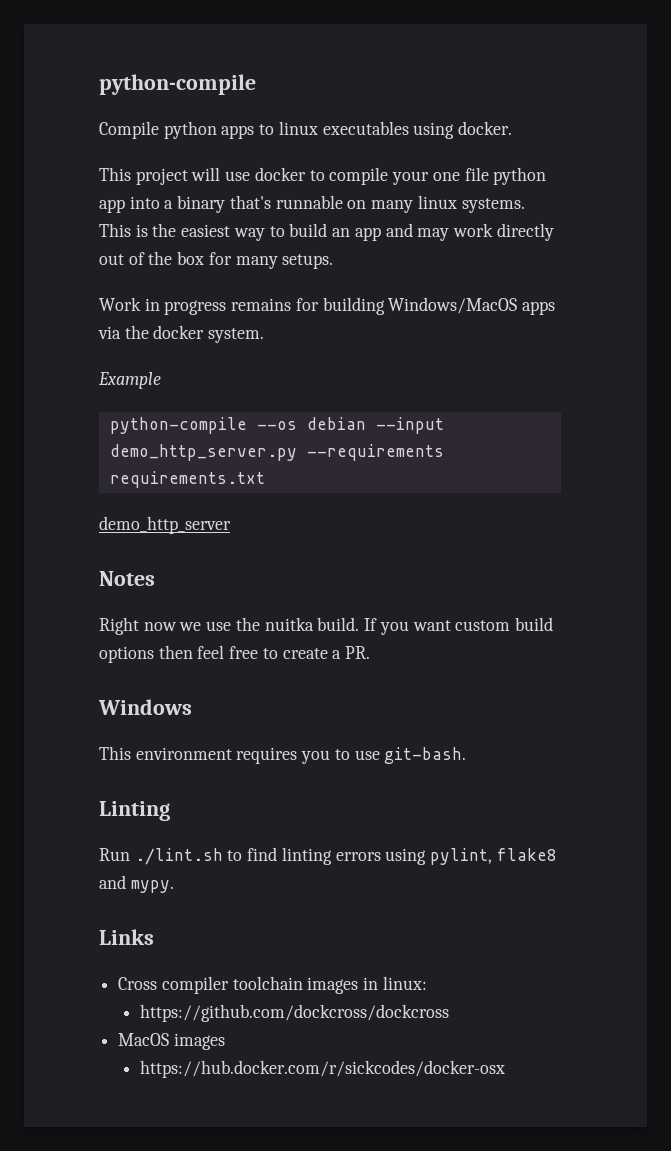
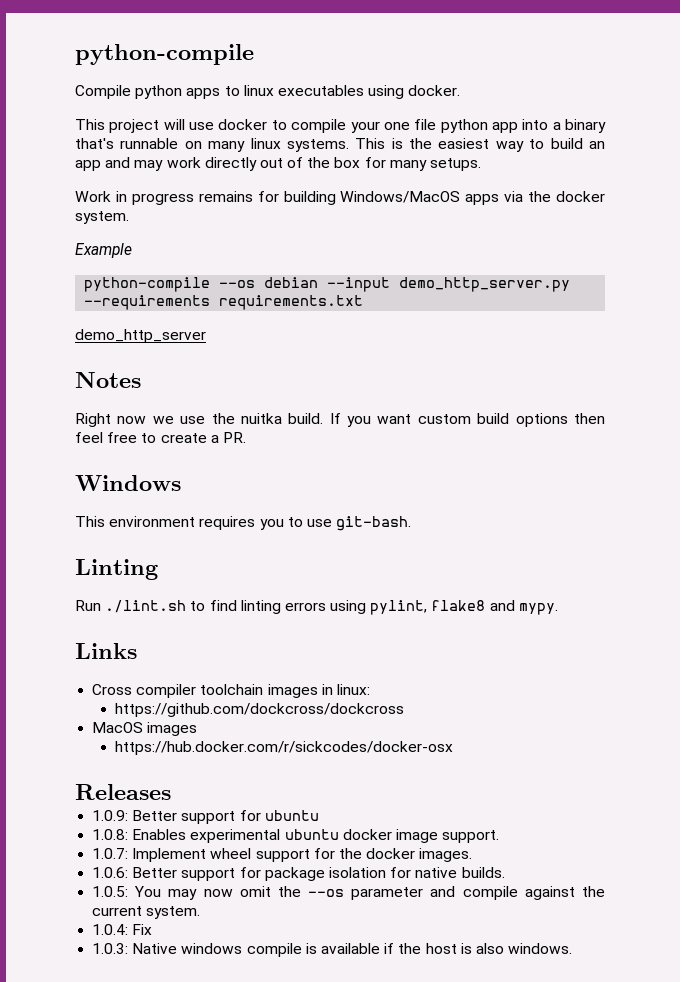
(506, 1069) none -> [75,784,171,800] [92,810,319,824] [92,829,500,843] [92,848,473,862] [92,867,505,881] [92,886,605,900] [92,906,201,919] [92,924,153,935] [92,943,573,957] // Releases // 1.0.9: Better support for ubuntu // 1.0.8: Enables experimental ubuntu docker image support. // 1.0.7: Implement wheel support for the docker images. // 1.0.6: Better support for package isolation for native builds. // 1.0.5: You may now omit the --os parameter and compile against the current system. // 1.0.4: Fix // 1.0.3: Native windows compile is available if the host is also windows.

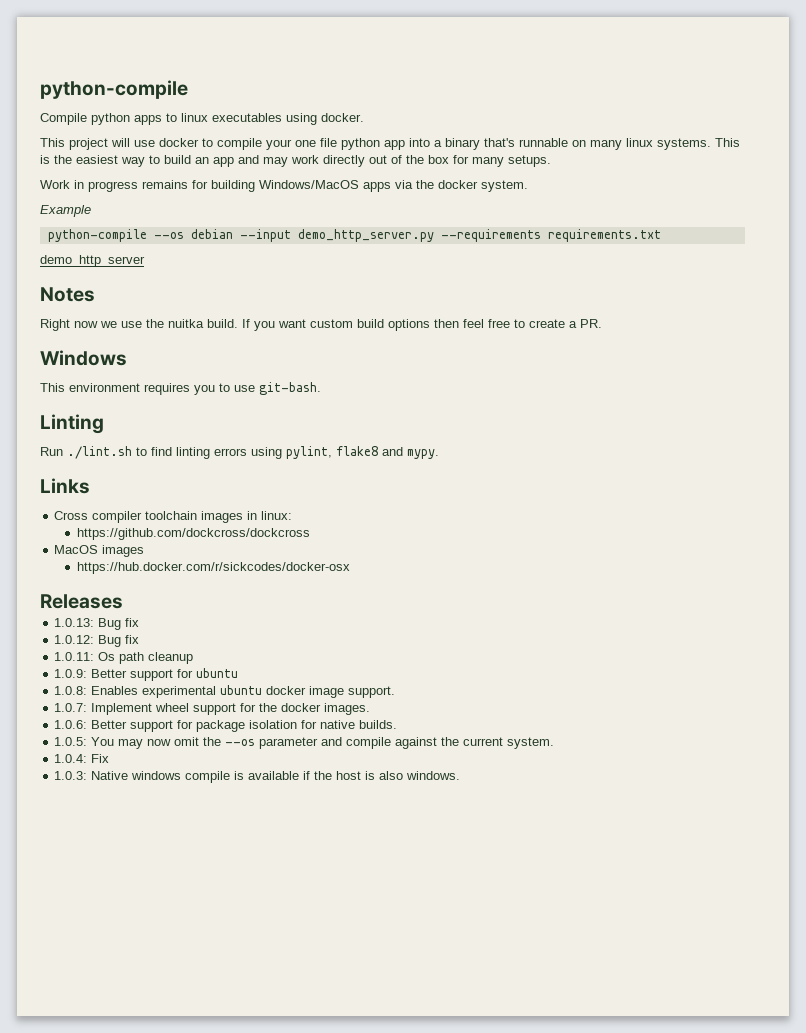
(171, 792) none -> [54,618,140,630] [54,635,140,647] [54,652,194,664] // 1.0.13: Bug fix // 1.0.12: Bug fix // 1.0.11: Os path cleanup

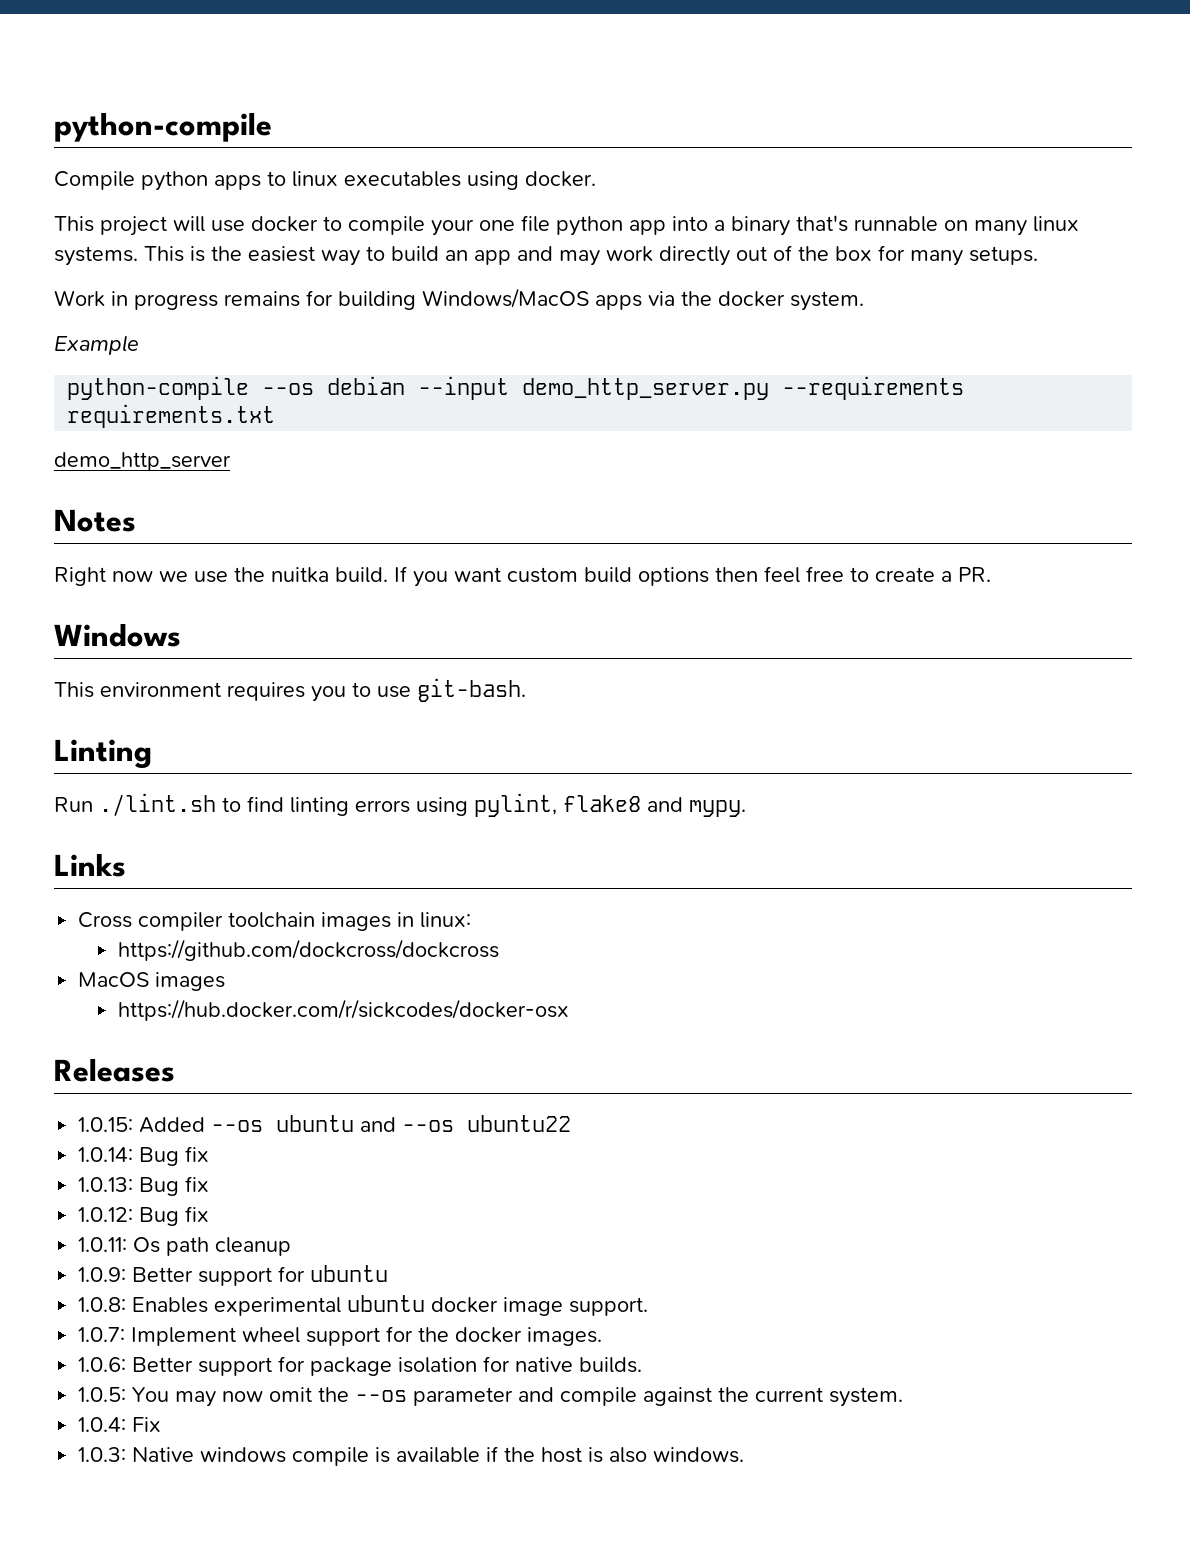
(123, 601) none -> [78,1115,572,1133] [78,1146,210,1166] // 1.0.15: Added --os ubuntu and --os ubuntu22 // 1.0.14: Bug fix

